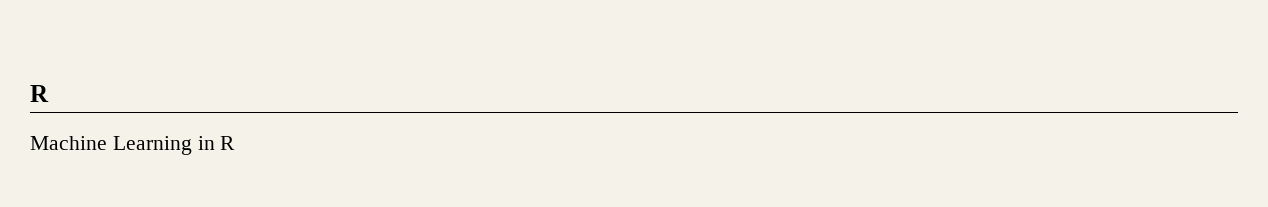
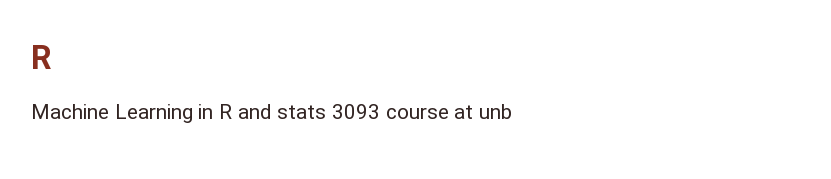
(236, 143) none -> [237,104,513,119] and stats 3093 course at unb

